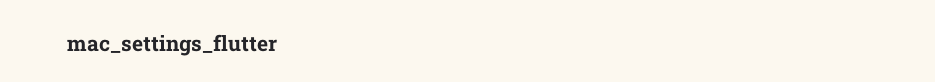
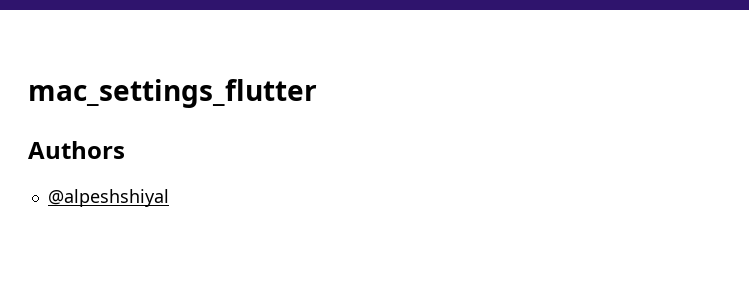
(277, 45) none -> [28,141,125,159] [47,189,169,207] // Authors // @alpeshshiyal

